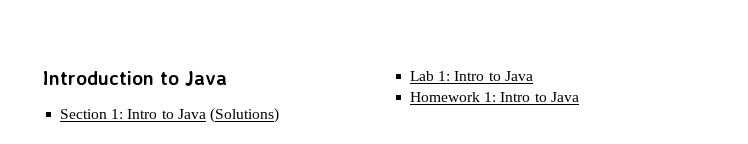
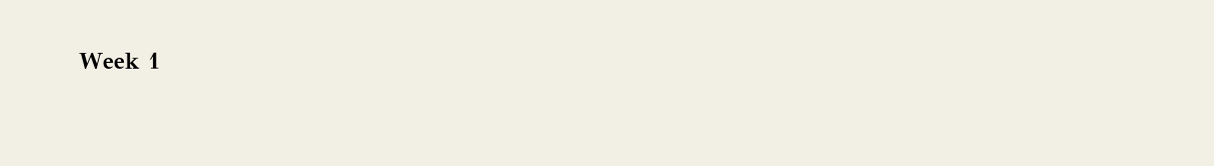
[43,71,227,86] [60,108,279,123] [410,71,533,81] [410,92,579,102] Introduction to Java // Section 1: Intro to Java (Solutions) // Lab 1: Intro to Java // Homework 1: Intro to Java -> [78,52,160,69] Week 1

